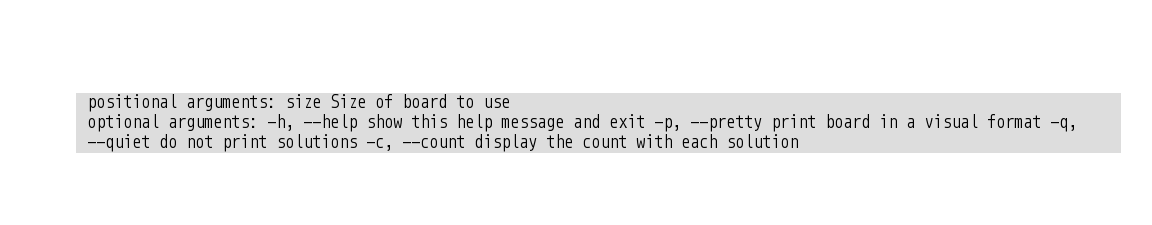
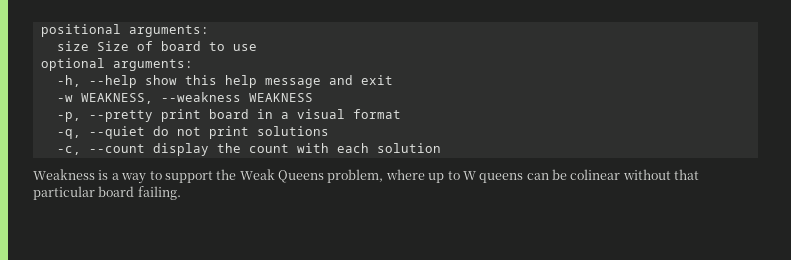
(277, 103) none -> (209, 31) //
(259, 123) none -> (193, 65) //
(646, 121) none -> [56,92,313,104] // -w WEAKNESS, --weakness WEAKNESS //
(1042, 121) none -> (401, 114) //
(358, 141) none -> (329, 131) //
(799, 141) none -> [33,169,700,184] [33,186,181,200] // Weakness is a way to support the Weak Queens problem, where up to W queens can be colinear without that particular board failing.

